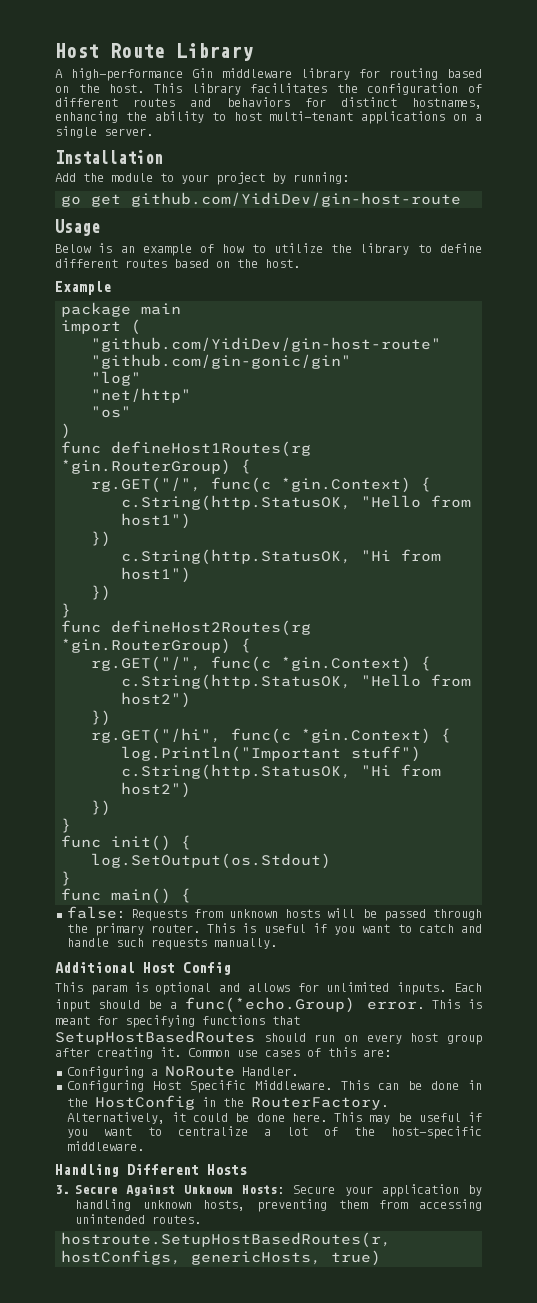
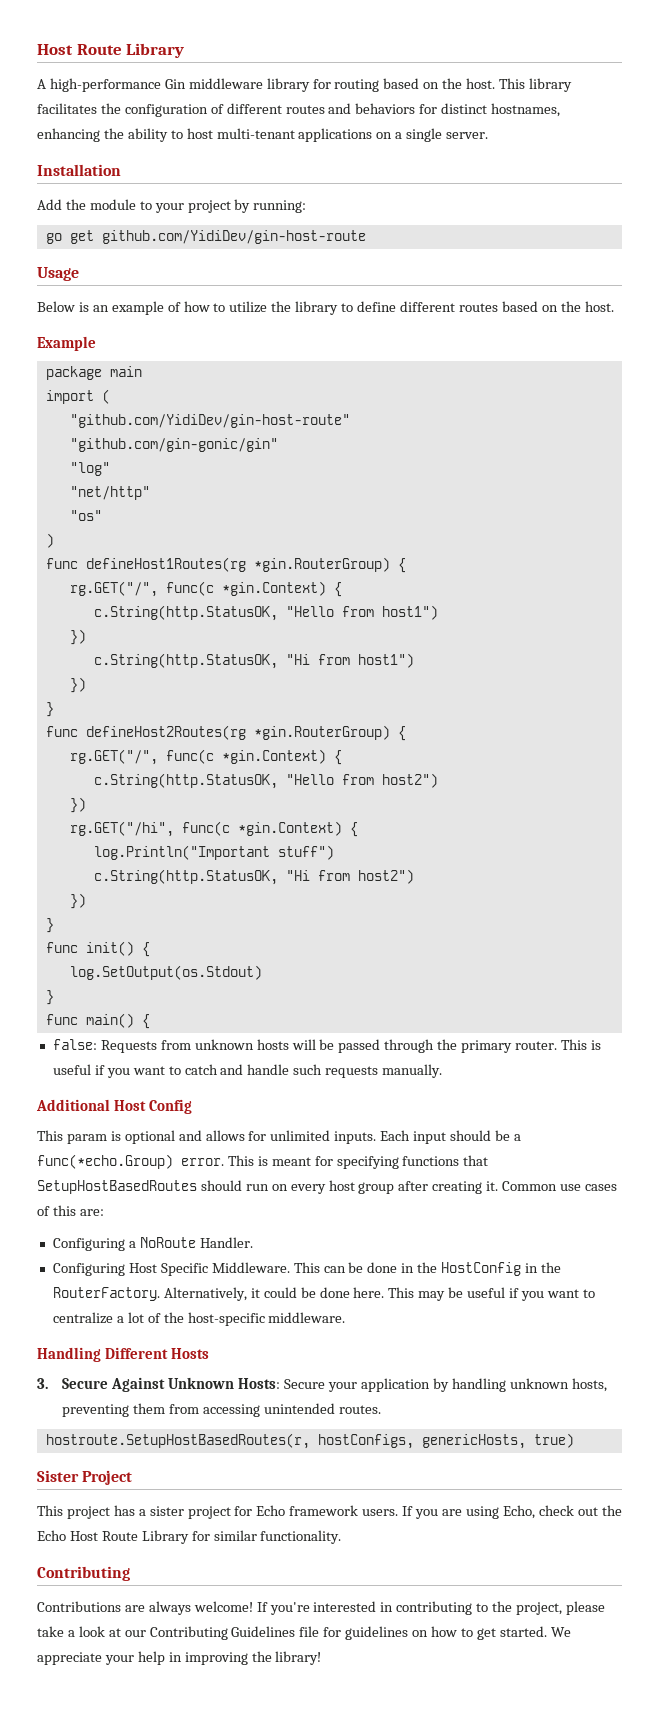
(382, 1258) none -> [37,1470,133,1485] [37,1505,622,1519] [37,1530,342,1544] [37,1566,130,1581] [37,1601,605,1615] [37,1626,571,1640] [37,1651,322,1665] // Sister Project // This project has a sister project for Echo framework users. If you are using Echo, check out the Echo Host Route Library for similar functionality. // Contributing // Contributions are always welcome! If you're interested in contributing to the project, please take a look at our Contributing Guidelines file for guidelines on how to get started. We appreciate your help in improving the library!

